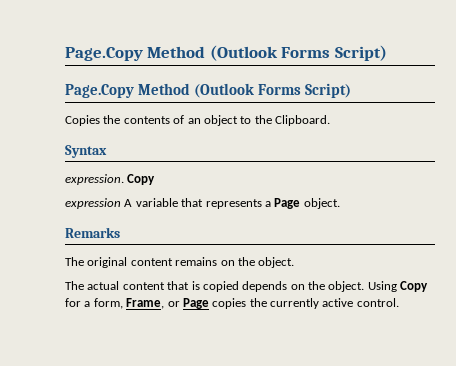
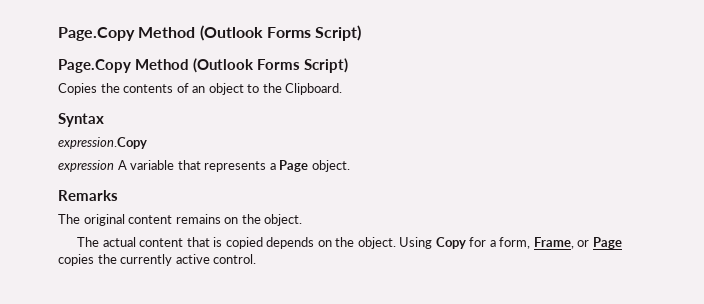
[65,174,156,185] expression. Copy -> [58,137,147,149] expression.Copy

